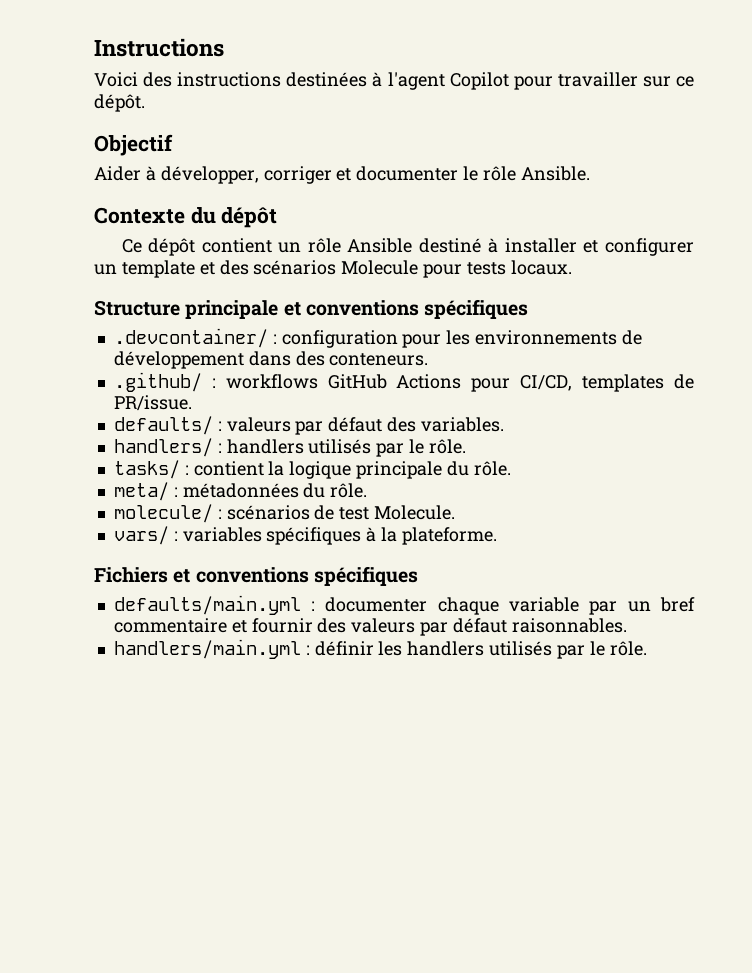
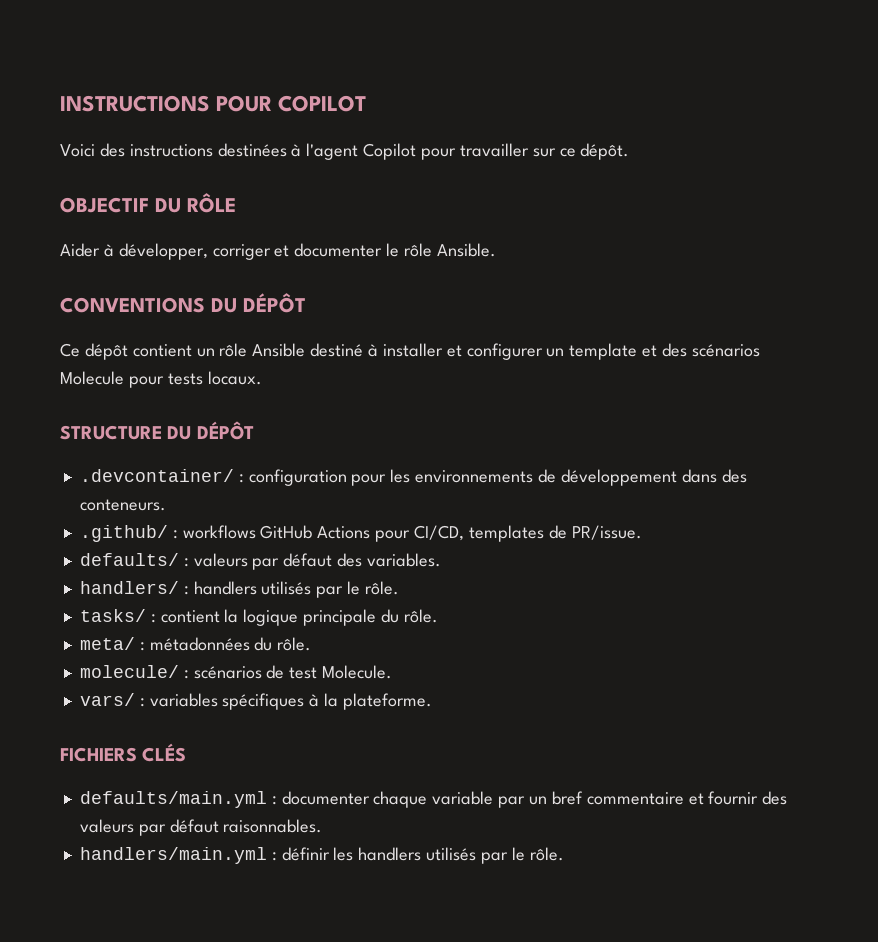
[94,38,224,57] Instructions -> [60,95,367,112] INSTRUCTIONS POUR COPILOT
[94,134,173,156] Objectif -> [60,193,236,213] OBJECTIF DU RÔLE
[94,207,278,228] Contexte du dépôt -> [60,293,306,313] CONVENTIONS DU DÉPÔT
[94,299,529,319] Structure principale et conventions spécifiques -> [60,421,254,440] STRUCTURE DU DÉPÔT
[94,566,418,586] Fichiers et conventions spécifiques -> [60,743,187,762] FICHIERS CLÉS

